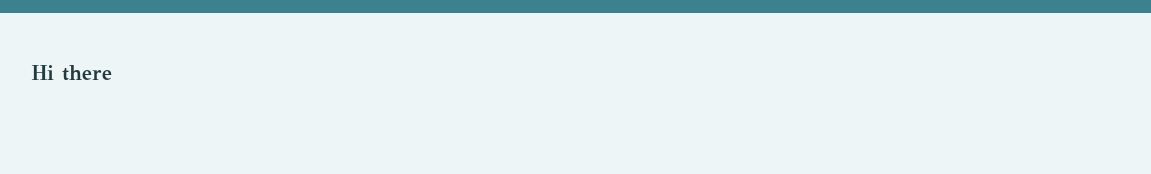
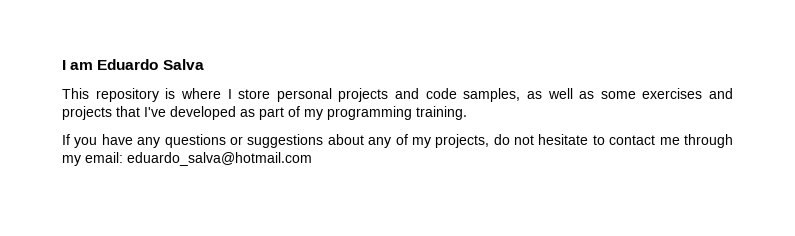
[31,65,112,81] Hi there -> [62,59,204,70] [62,88,733,102] [62,106,467,120] [62,134,734,148] [62,152,312,166] I am Eduardo Salva // This repository is where I store personal projects and code samples, as well as some exercises and projects that I've developed as part of my programming training. // If you have any questions or suggestions about any of my projects, do not hesitate to contact me through my email: eduardo_salva@hotmail.com

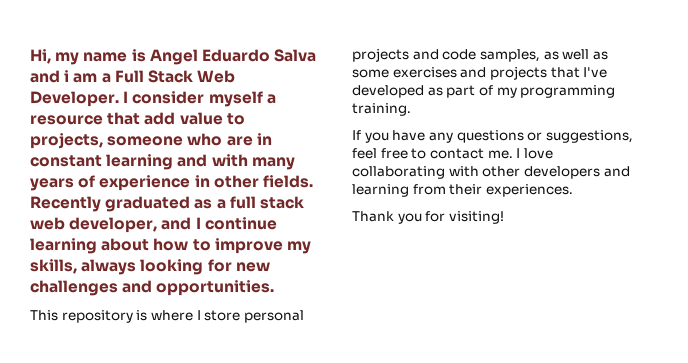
[62,59,204,70] I am Eduardo Salva -> [30,49,317,65] [30,70,236,83] [30,91,276,107] [30,112,245,125] [30,133,272,149] [30,154,295,170] [30,175,313,191] [30,196,304,212] [30,217,277,233] [30,238,311,254] [30,259,270,275] [30,280,275,296] Hi, my name is Angel Eduardo Salva and i am a Full Stack Web Developer. I consider myself a resource that add value to projects, someone who are in constant learning and with many years of experience in other fields. Recently graduated as a full stack web developer, and I continue learning about how to improve my skills, always looking for new challenges and opportunities.
[247,134,734,148] [62,152,312,166] suggestions about any of my projects, do not hesitate to contact me through my email: eduardo_salva@hotmail.com -> [545,130,633,143] [352,148,553,159] [352,166,630,179] [352,184,573,197] [352,211,504,224] suggestions, feel free to contact me. I love collaborating with other developers and learning from their experiences. // Thank you for visiting!

